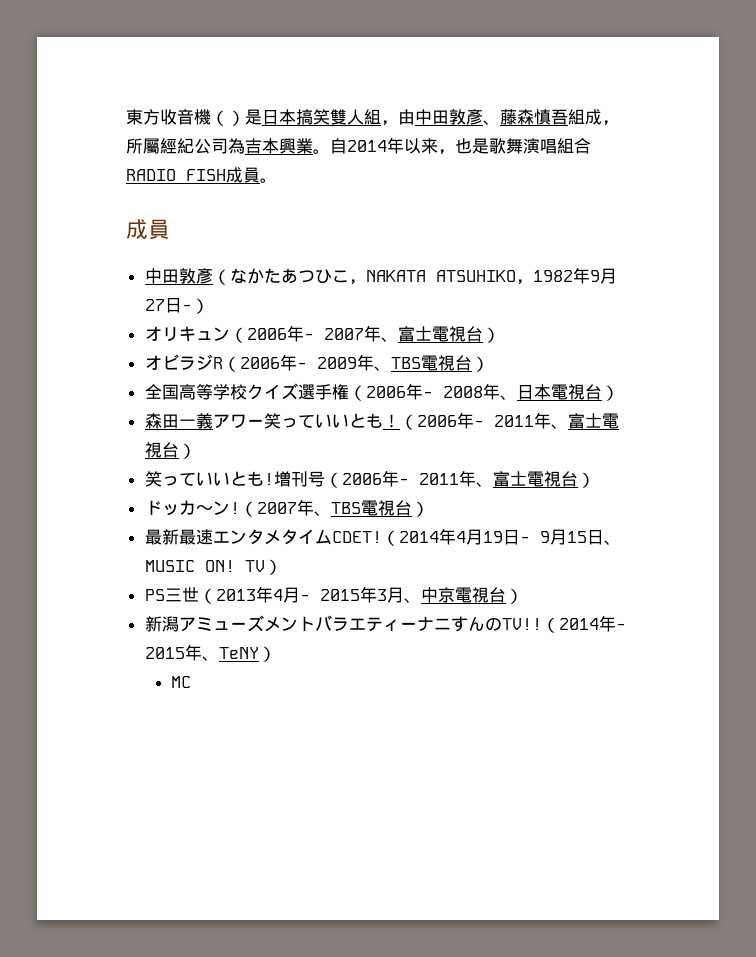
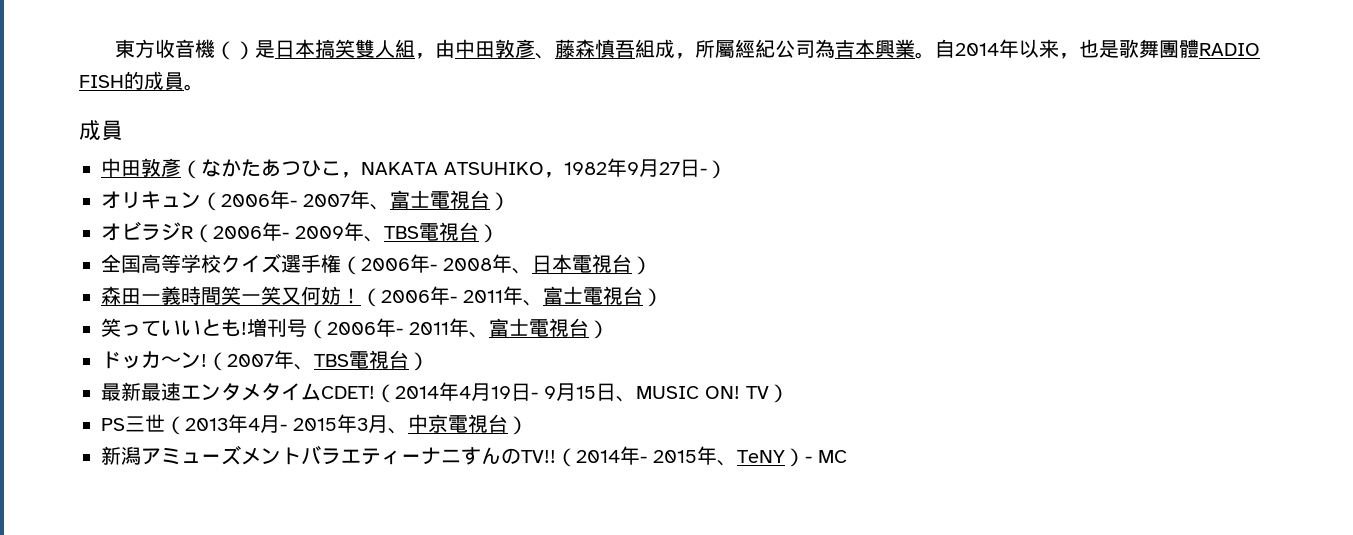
[523,138,591,154] 演唱組合 -> [1159,39,1200,58] 團體
(226, 175) none -> [124,71,144,90] 的
[212,413,383,429] アワー笑っていいとも -> [181,286,341,305] 時間笑一笑又何妨
(276, 654) // -> [805,456,812,463] -

